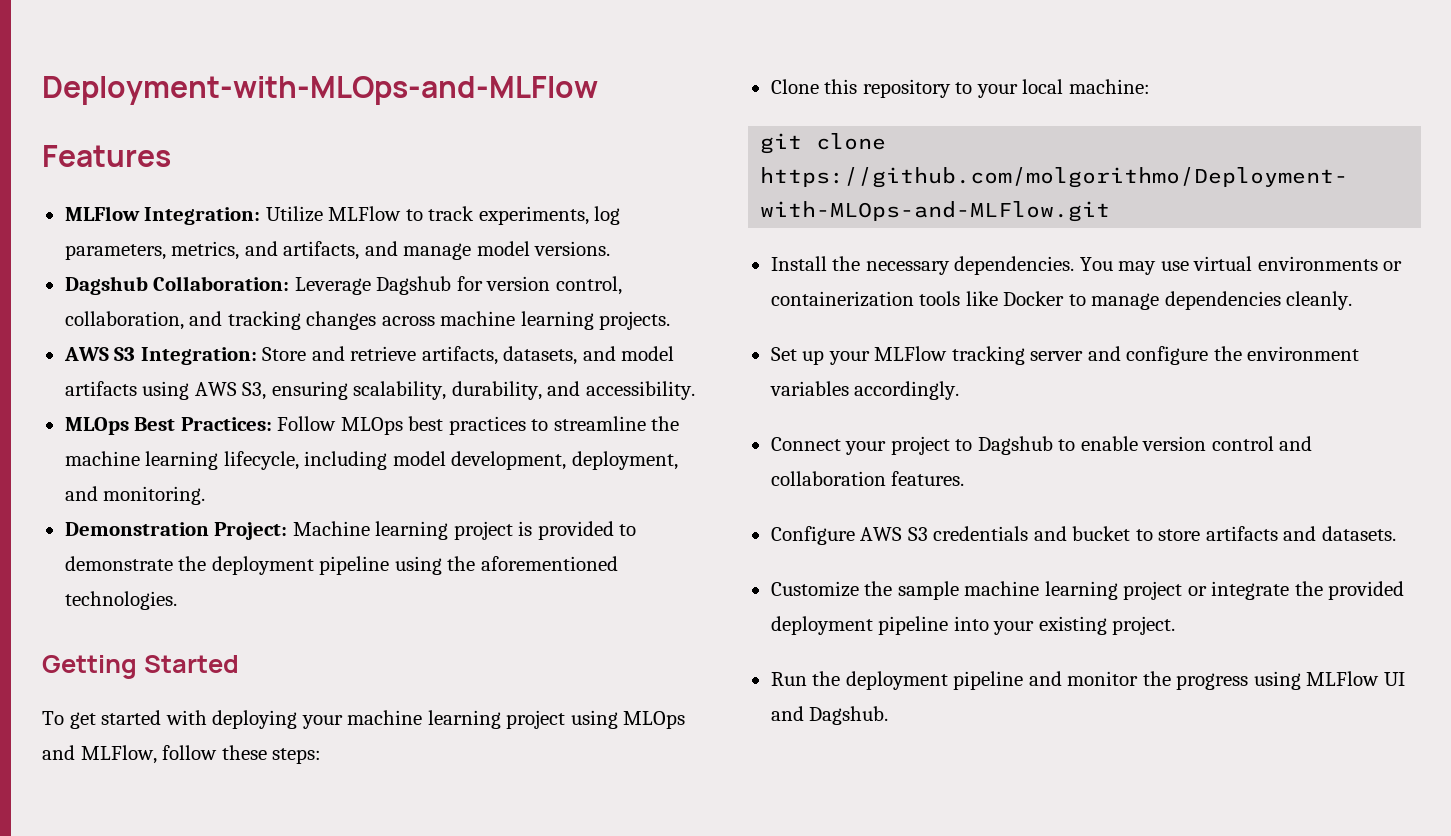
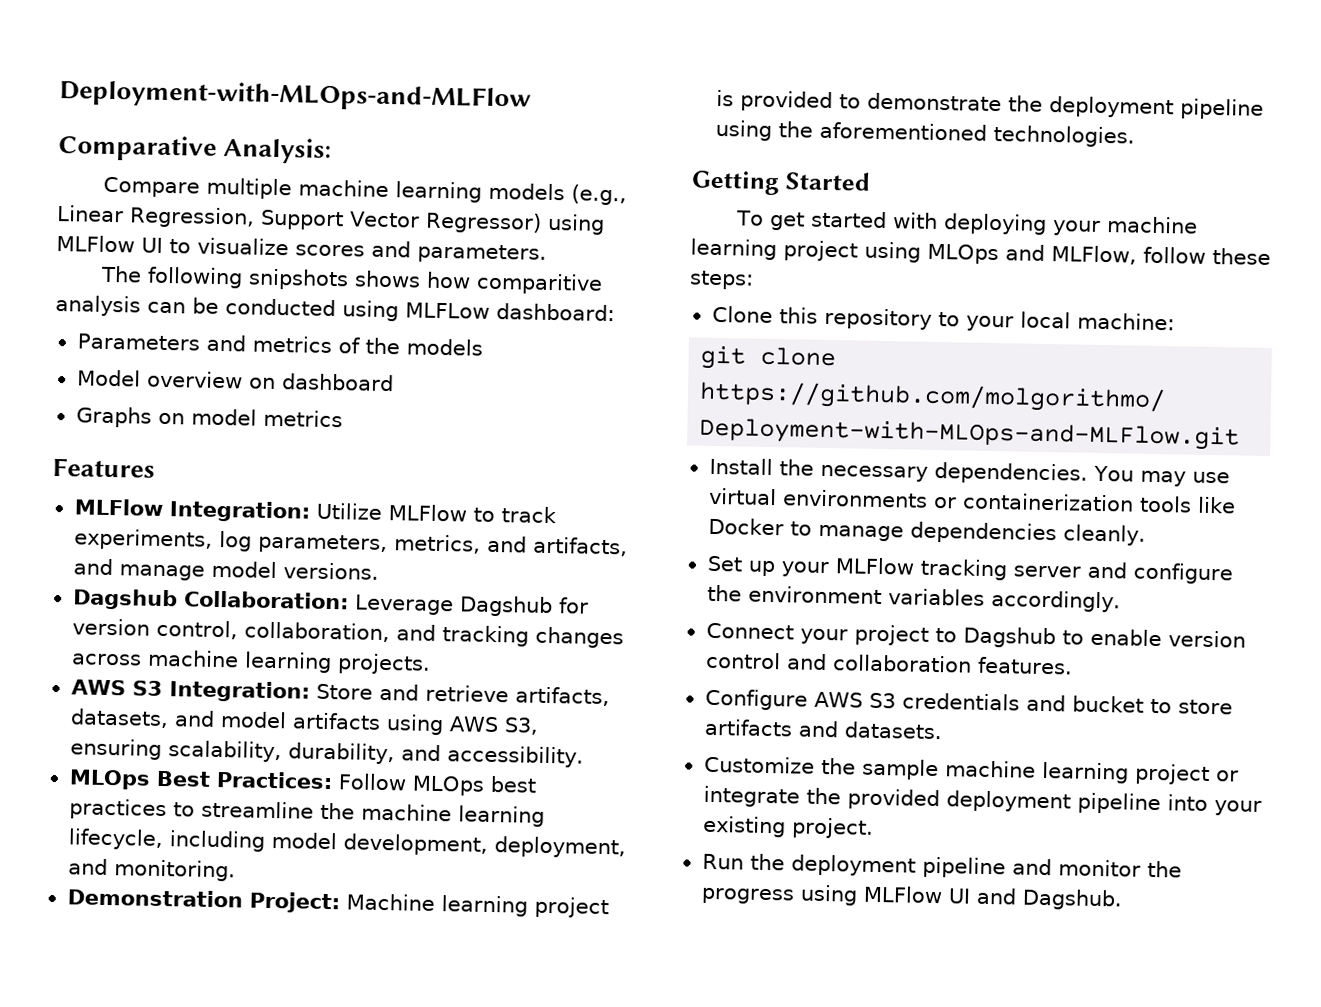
(598, 90) none -> [58,134,333,164] [102,176,627,206] [57,205,605,235] [56,234,547,264] [99,265,603,295] [55,294,615,322] [76,333,483,356] [76,369,394,392] [75,406,343,428] // Comparative Analysis: // Compare multiple machine learning models (e.g., Linear Regression, Support Vector Regressor) using MLFlow UI to visualize scores and parameters. // The following snipshots shows how comparitive analysis can be conducted using MLFLow dashboard: // Parameters and metrics of the models // Model overview on dashboard // Graphs on model metrics

